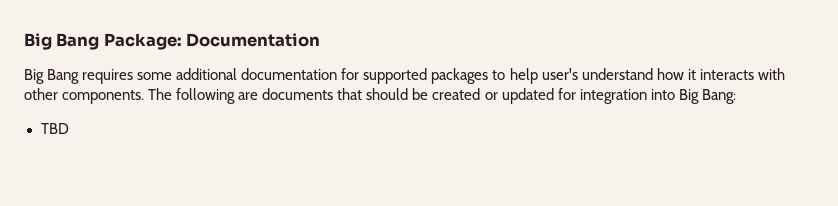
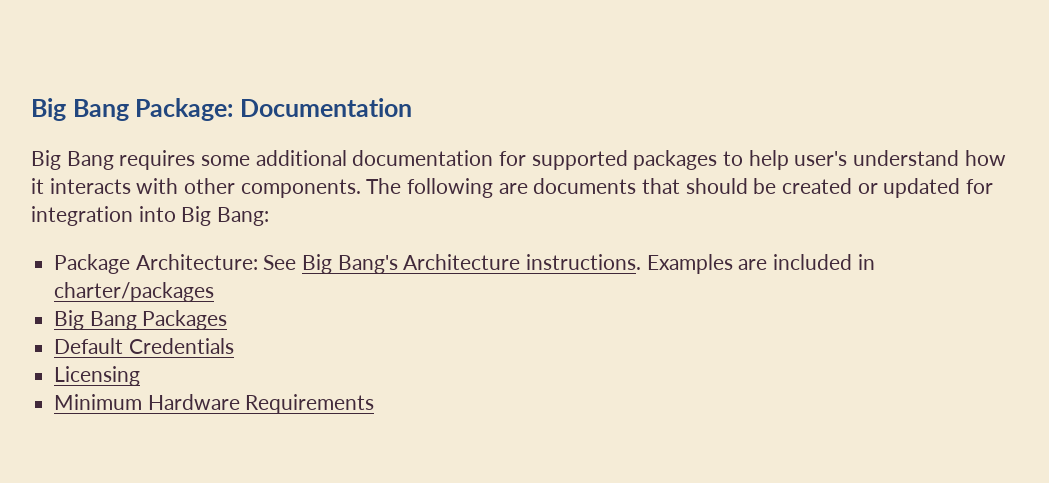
[40,123,69,134] TBD -> [54,254,875,274] [54,282,215,302] [54,310,228,330] [54,338,234,354] [54,366,141,386] [54,394,375,414] Package Architecture: See Big Bang's Architecture instructions. Examples are included in charter/packages // Big Bang Packages // Default Credentials // Licensing // Minimum Hardware Requirements

